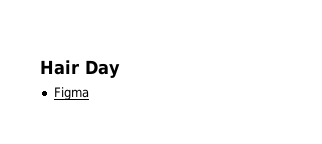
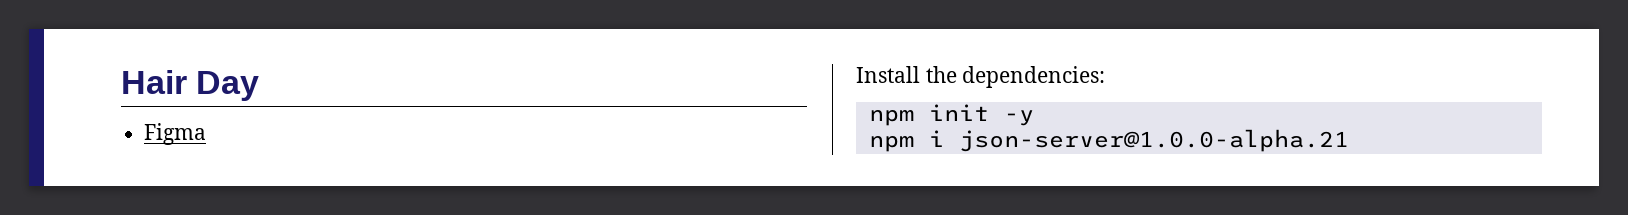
(89, 93) none -> [856,66,1106,88] [868,104,1034,126] [868,129,1349,152] // Install the dependencies: // npm init -y // npm i json-server@1.0.0-alpha.21

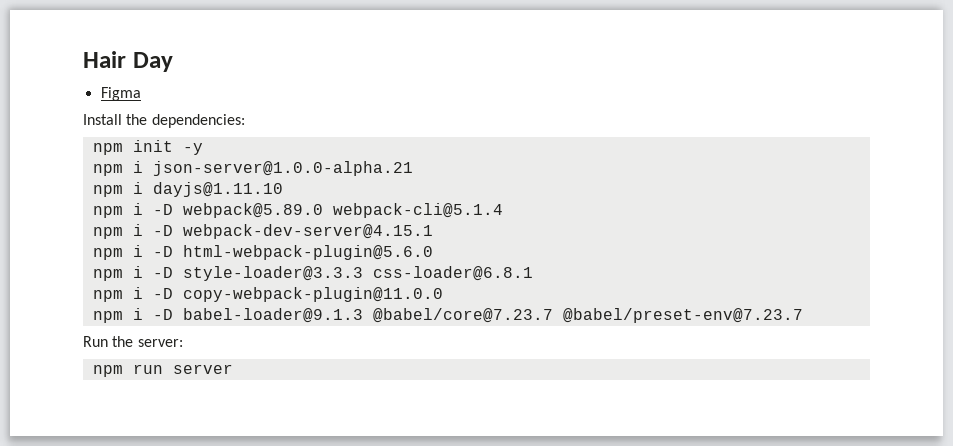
(1349, 140) none -> [92,182,283,197] [92,203,503,218] [92,224,433,239] [92,245,433,260] [92,266,533,281] [92,287,443,302] [92,308,803,323] [83,336,183,347] [92,364,233,377] // npm i dayjs@1.11.10 // npm i -D webpack@5.89.0 webpack-cli@5.1.4 // npm i -D webpack-dev-server@4.15.1 // npm i -D html-webpack-plugin@5.6.0 // npm i -D style-loader@3.3.3 css-loader@6.8.1 // npm i -D copy-webpack-plugin@11.0.0 // npm i -D babel-loader@9.1.3 @babel/core@7.23.7 @babel/preset-env@7.23.7 // Run the server: // npm run server

